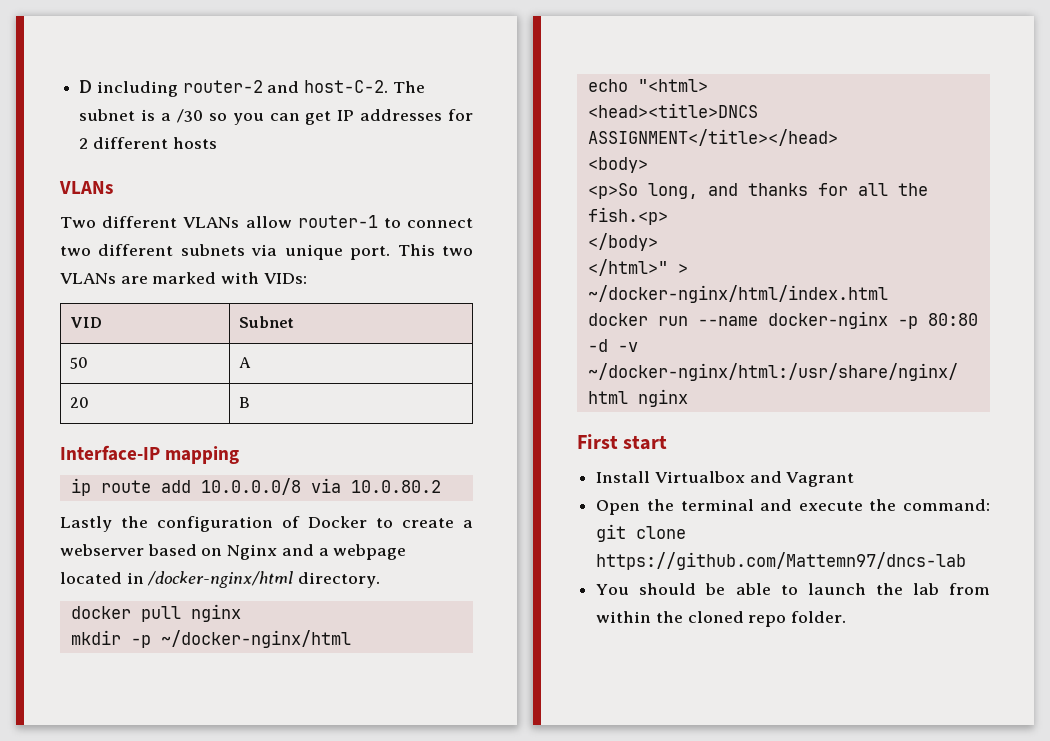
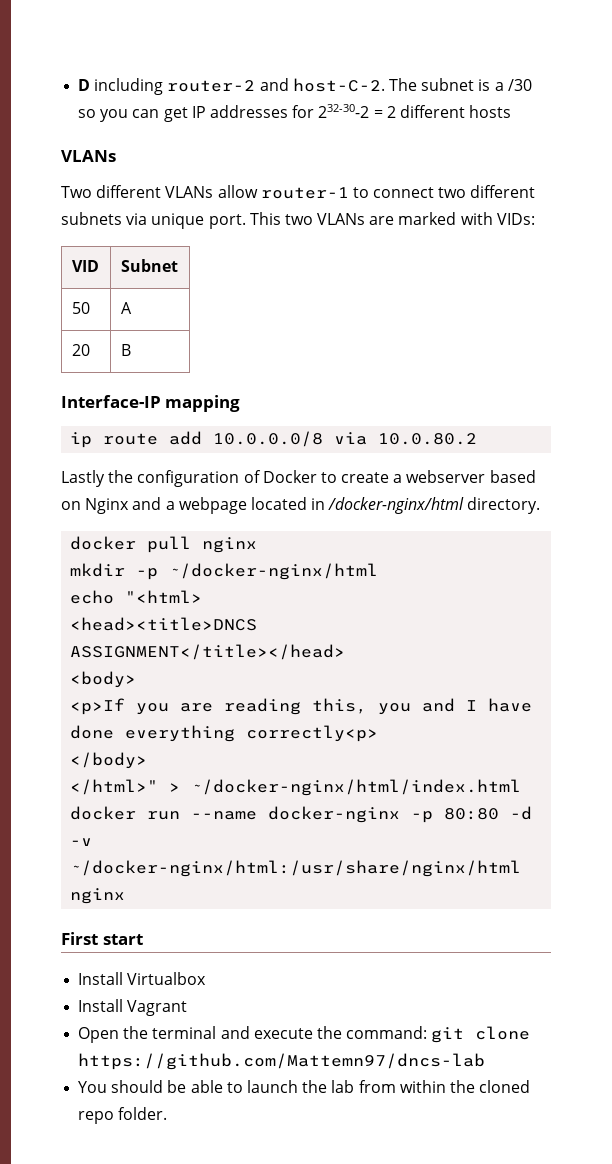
(473, 115) none -> [318,104,383,118] 232-30-2 =
[587,183,928,199] [587,207,668,225] <p>So long, and thanks for all the fish.<p> -> [70,698,533,715] [70,725,379,742] <p>If you are reading this, you and I have done everything correctly<p>
[749,471,782,483] and -> [78,999,124,1012] // Install

